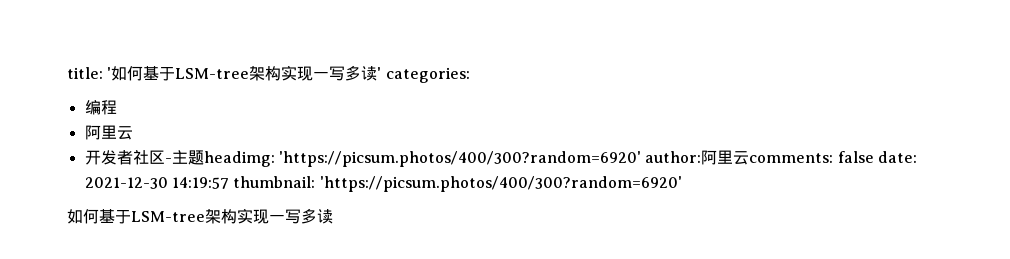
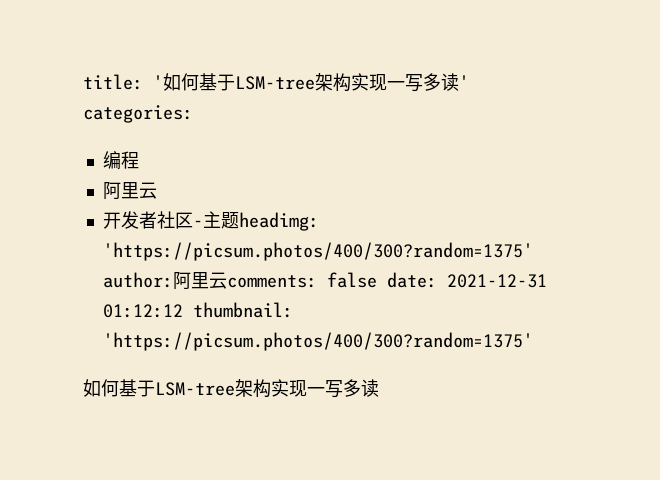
[278,151,641,167] 'https://picsum.photos/400/300?random=6920' -> [102,242,533,261] 'https://picsum.photos/400/300?random=1375'
[84,176,682,192] 2021-12-30 14:19:57 thumbnail: 'https://picsum.photos/400/300?random=6920' -> [446,274,547,288] [102,302,293,318] [102,332,533,351] 2021-12-31 01:12:12 thumbnail: 'https://picsum.photos/400/300?random=1375'

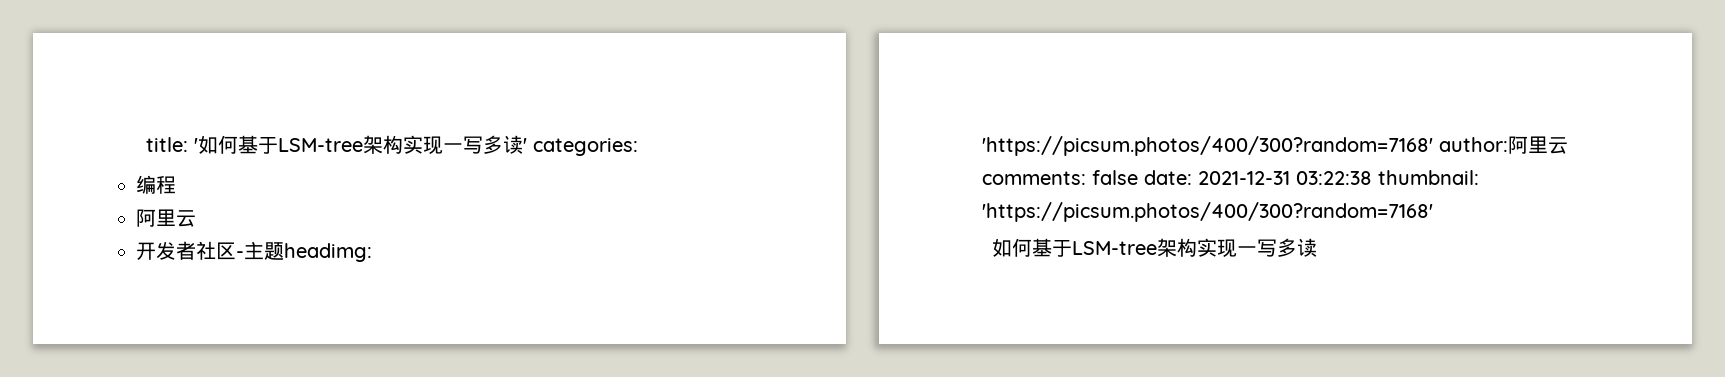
[102,242,533,261] 'https://picsum.photos/400/300?random=1375' -> [982,136,1433,156] 'https://picsum.photos/400/300?random=7168'
[102,302,293,318] [102,332,533,351] 01:12:12 thumbnail: 'https://picsum.photos/400/300?random=1375' -> [1296,170,1479,185] [982,202,1433,222] 03:22:38 thumbnail: 'https://picsum.photos/400/300?random=7168'

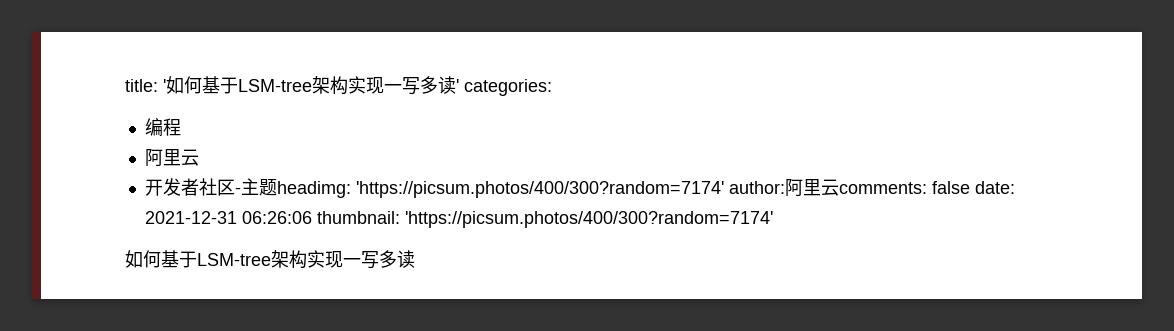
[982,136,1433,156] 'https://picsum.photos/400/300?random=7168' -> [355,181,724,198] 'https://picsum.photos/400/300?random=7174'
[1296,170,1479,185] [982,202,1433,222] 03:22:38 thumbnail: 'https://picsum.photos/400/300?random=7168' -> [241,211,773,228] 06:26:06 thumbnail: 'https://picsum.photos/400/300?random=7174'

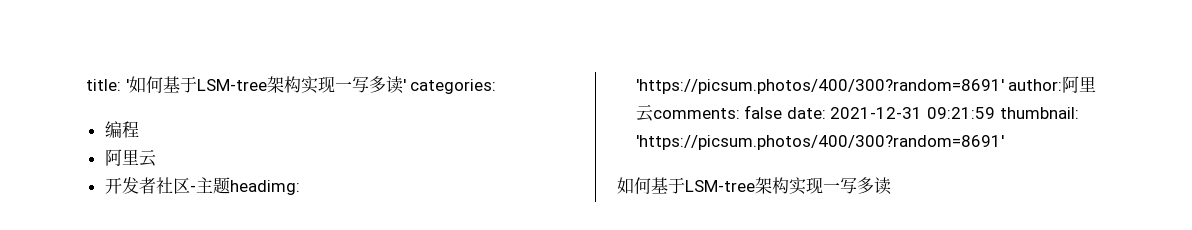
[355,181,724,198] 'https://picsum.photos/400/300?random=7174' -> [635,79,1004,94] 'https://picsum.photos/400/300?random=8691'
[241,211,773,228] 06:26:06 thumbnail: 'https://picsum.photos/400/300?random=7174' -> [927,107,1079,119] [635,135,1004,150] 09:21:59 thumbnail: 'https://picsum.photos/400/300?random=8691'

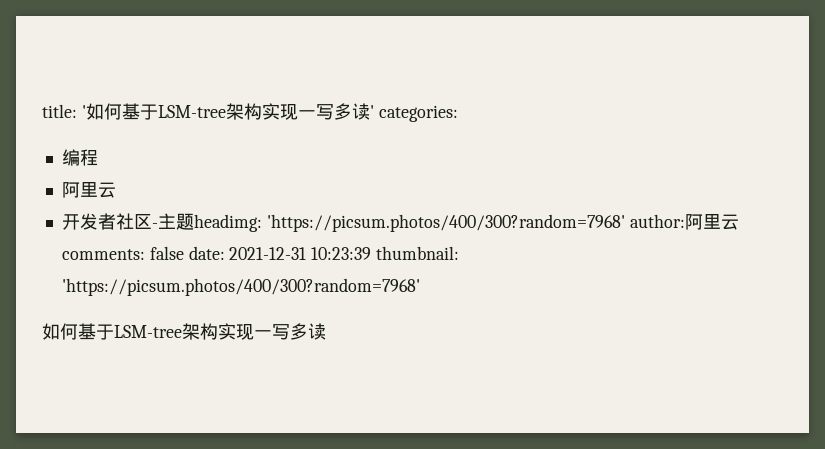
[635,79,1004,94] 'https://picsum.photos/400/300?random=8691' -> [266,214,625,232] 'https://picsum.photos/400/300?random=7968'
[927,107,1079,119] [635,135,1004,150] 09:21:59 thumbnail: 'https://picsum.photos/400/300?random=8691' -> [311,246,460,260] [61,278,420,296] 10:23:39 thumbnail: 'https://picsum.photos/400/300?random=7968'

